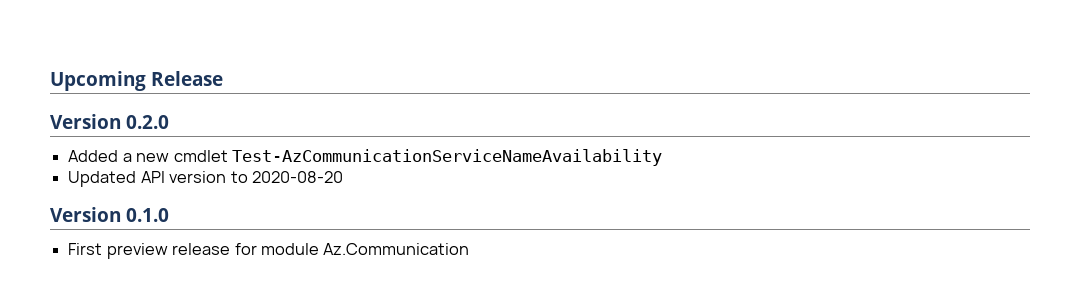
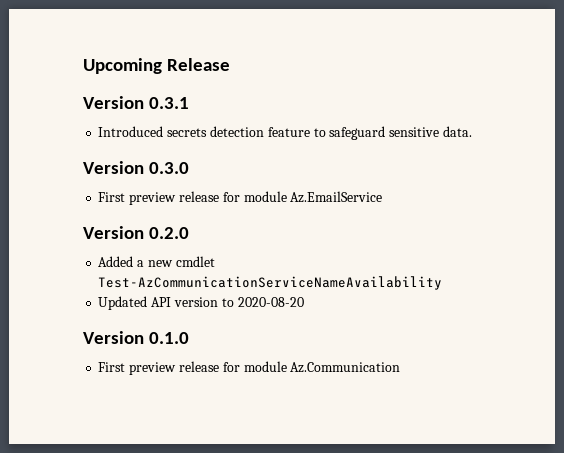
(223, 78) none -> [83,96,189,109] [98,126,472,140] [83,161,189,174] [98,191,383,205] // Version 0.3.1 // Introduced secrets detection feature to safeguard sensitive data. // Version 0.3.0 // First preview release for module Az.EmailService

